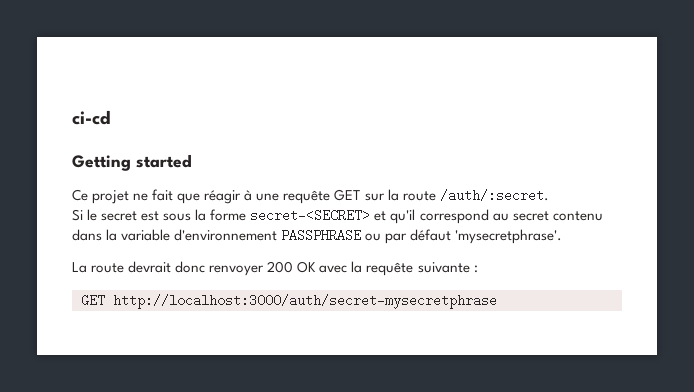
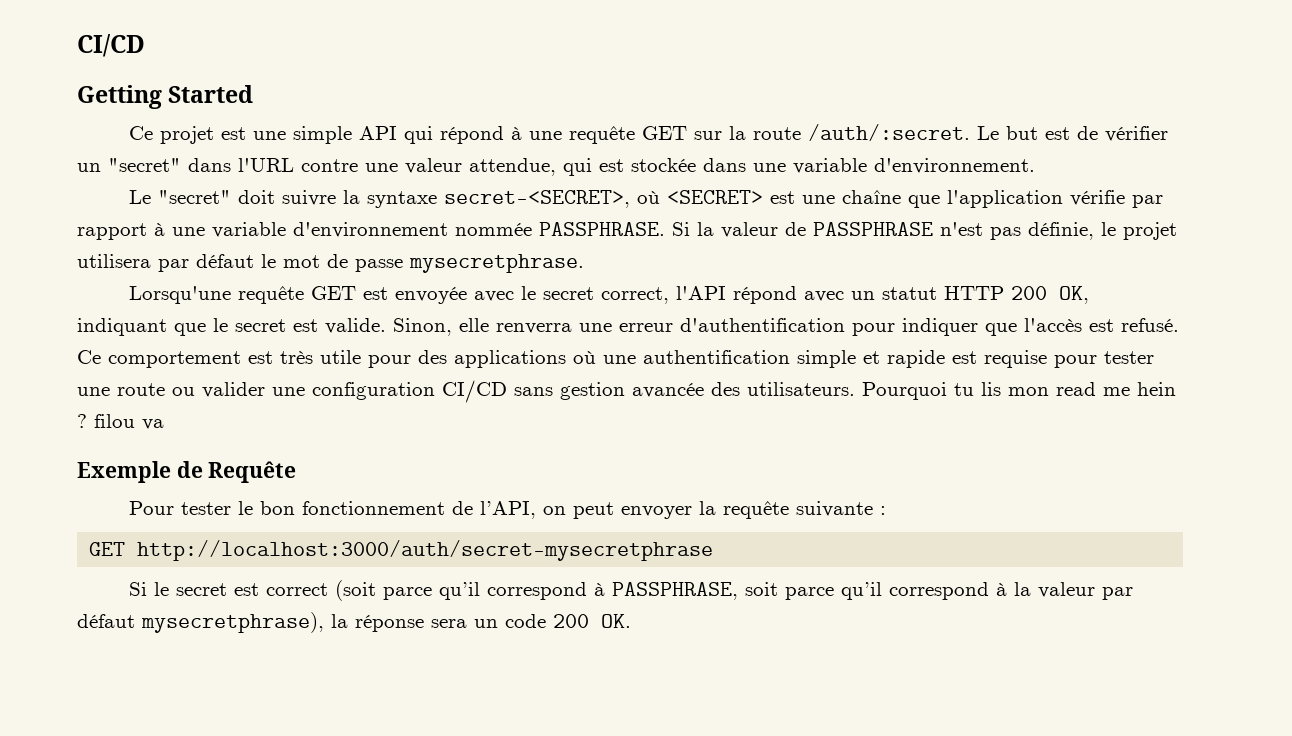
[72,110,111,125] ci-cd -> [77,34,145,57] CI/CD
[136,154,192,168] started -> [168,85,254,103] Started
[133,189,242,204] ne fait que réagir -> [221,126,505,144] est une simple API qui répond
[72,209,603,224] [72,229,563,244] [72,261,348,276] // Si le secret est sous la forme secret-<SECRET> et qu'il correspond au secret contenu dans la variable d'environnement PASSPHRASE ou par défaut 'mysecretphrase'. // La route devrait donc renvoyer 200 OK avec -> [977,126,1169,142] [77,158,1035,176] [129,190,1164,208] [77,222,1177,240] [77,254,584,273] [129,286,1090,304] [77,318,1179,336] [77,350,1154,368] [77,380,1176,403] [77,414,164,430] [77,461,297,483] [129,501,693,519] Le but est de vérifier un "secret" dans l'URL contre une valeur attendue, qui est stockée dans une variable d'environnement. // Le "secret" doit suivre la syntaxe secret-<SECRET>, où <SECRET> est une chaîne que l'application vérifie par rapport à une variable d'environnement nommée PASSPHRASE. Si la valeur de PASSPHRASE n'est pas définie, le projet utilisera par défaut le mot de passe mysecretphrase. // Lorsqu'une requête GET est envoyée avec le secret correct, l'API répond avec un statut HTTP 200 OK, indiquant que le secret est valide. Sinon, elle renverra une erreur d'authentification pour indiquer que l'accès est refusé. Ce comportement est très utile pour des applications où une authentification simple et rapide est requise pour tester une route ou valider une configuration CI/CD sans gestion avancée des utilisateurs. Pourquoi tu lis mon read me hein ? filou va // Exemple de Requête // Pour tester le bon fonctionnement de l’API, on peut envoyer
(497, 301) none -> [129,580,1134,601] [77,612,631,633] // Si le secret est correct (soit parce qu’il correspond à PASSPHRASE, soit parce qu’il correspond à la valeur par défaut mysecretphrase), la réponse sera un code 200 OK.

